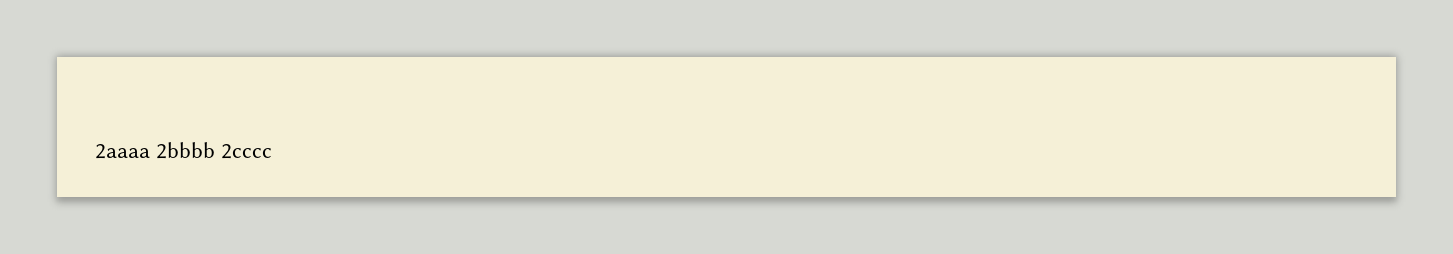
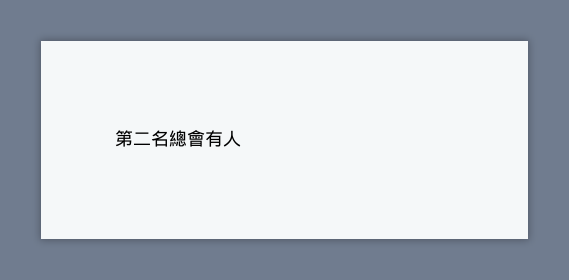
[95,142,273,159] 2aaaa 2bbbb 2cccc -> [115,130,241,147] 第二名總會有人

